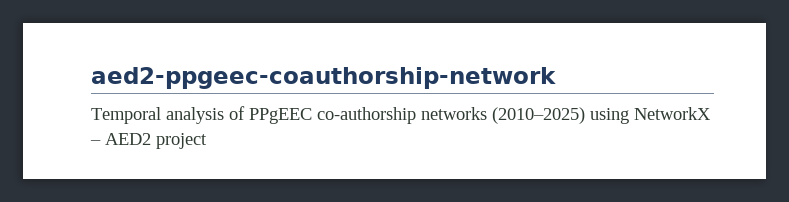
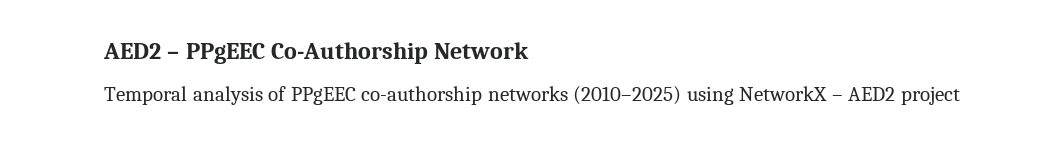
[91,67,556,89] aed2-ppgeec-coauthorship-network -> [103,42,530,64] AED2 – PPgEEC Co-Authorship Network

